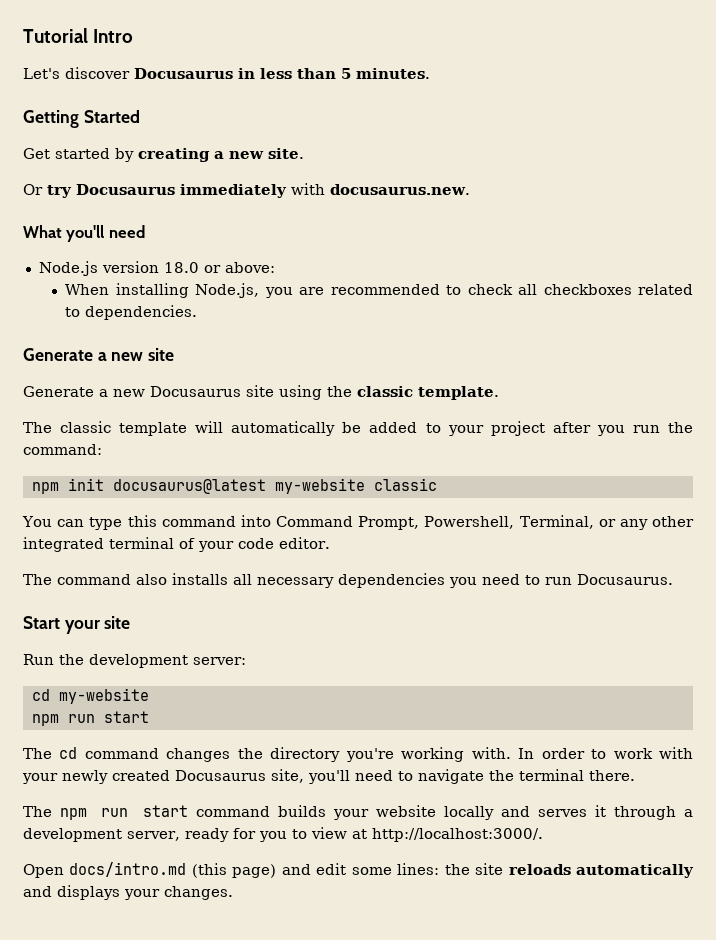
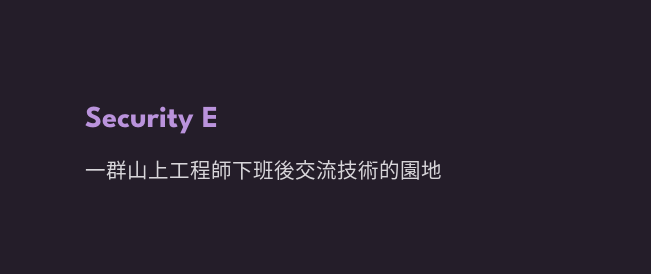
[23,28,134,43] [23,67,430,79] [23,110,140,128] [23,148,304,162] [23,183,470,198] [23,225,145,242] [38,261,275,276] [65,283,693,298] [65,305,198,320] [23,348,175,361] [23,385,499,400] [23,421,694,436] [23,444,102,455] [31,478,437,494] [22,515,695,530] [23,537,330,552] [23,573,673,588] [23,616,131,634] [23,654,246,668] [31,688,149,704] [31,711,149,726] [23,747,693,762] [22,769,635,784] [23,805,694,820] [23,827,543,842] [23,862,694,878] [23,885,233,900] Tutorial Intro // Let's discover Docusaurus in less than 5 minutes. // Getting Started // Get started by creating a new site. // Or try Docusaurus immediately with docusaurus.new. // What you'll need // Node.js version 18.0 or above: // When installing Node.js, you are recommended to check all checkboxes related to dependencies. // Generate a new site // Generate a new Docusaurus site using the classic template. // The classic template will automatically be added to your project after you run the command: // npm init docusaurus@latest my-website classic // You can type this command into Command Prompt, Powershell, Terminal, or any other integrated terminal of your code editor. // The command also installs all necessary dependencies you need to run Docusaurus. // Start your site // Run the development server: // cd my-website // npm run start // The cd command changes the directory you're working with. In order to work with your newly created Docusaurus site, you'll need to navigate the terminal there. // The npm run start command builds your website locally and serves it through a development server, ready for you to view at http://localhost:3000/. // Open docs/intro.md (this page) and edit some lines: the site reloads automatically and displays your changes. -> [85,106,219,134] [85,160,442,180] Security E // 一群山上工程師下班後交流技術的園地

